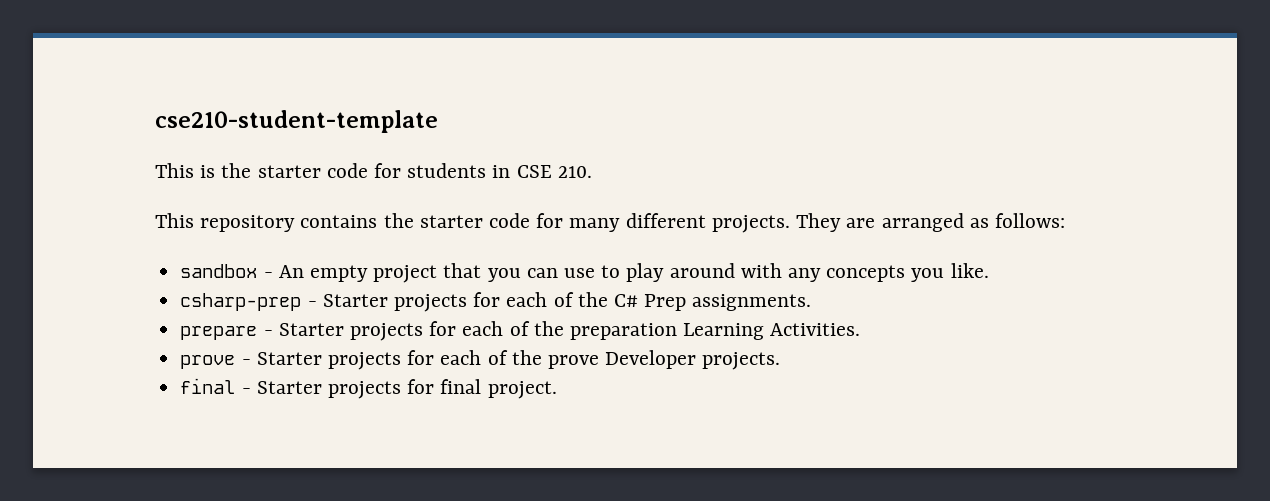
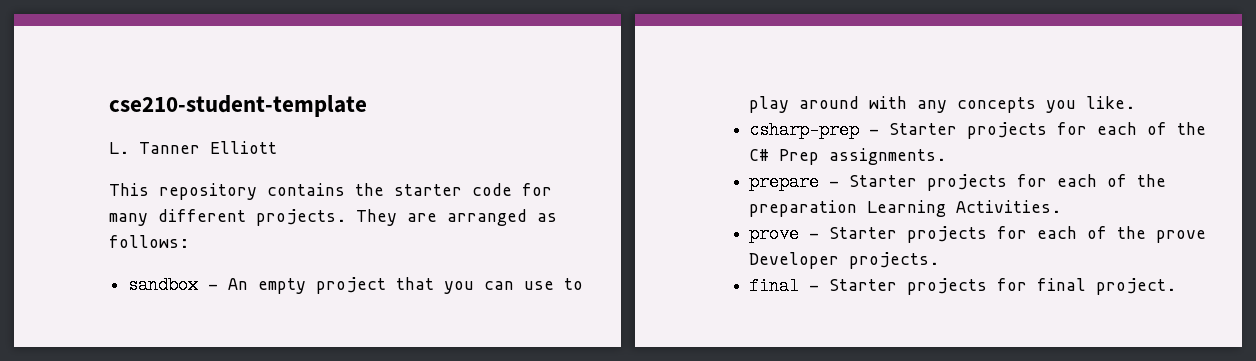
[155,163,592,178] This is the starter code for students in CSE 210. -> [109,141,277,154] L. Tanner Elliott

